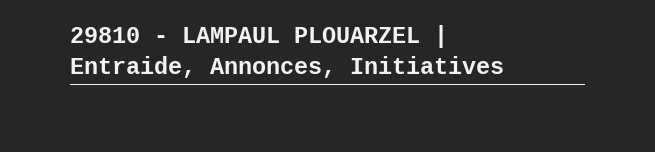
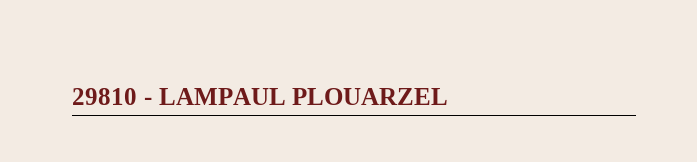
[434,25,448,48] [70,56,504,78] | Entraide, Annonces, Initiatives -> (449, 96) none

